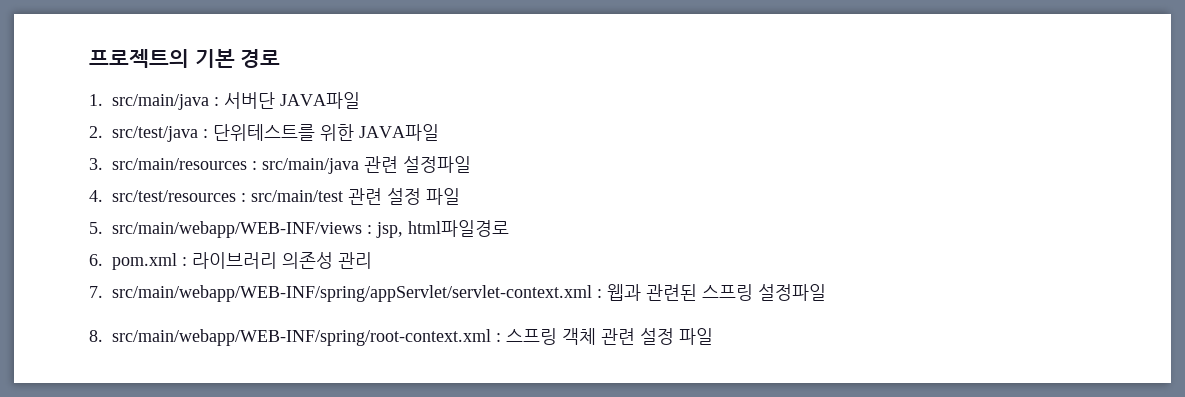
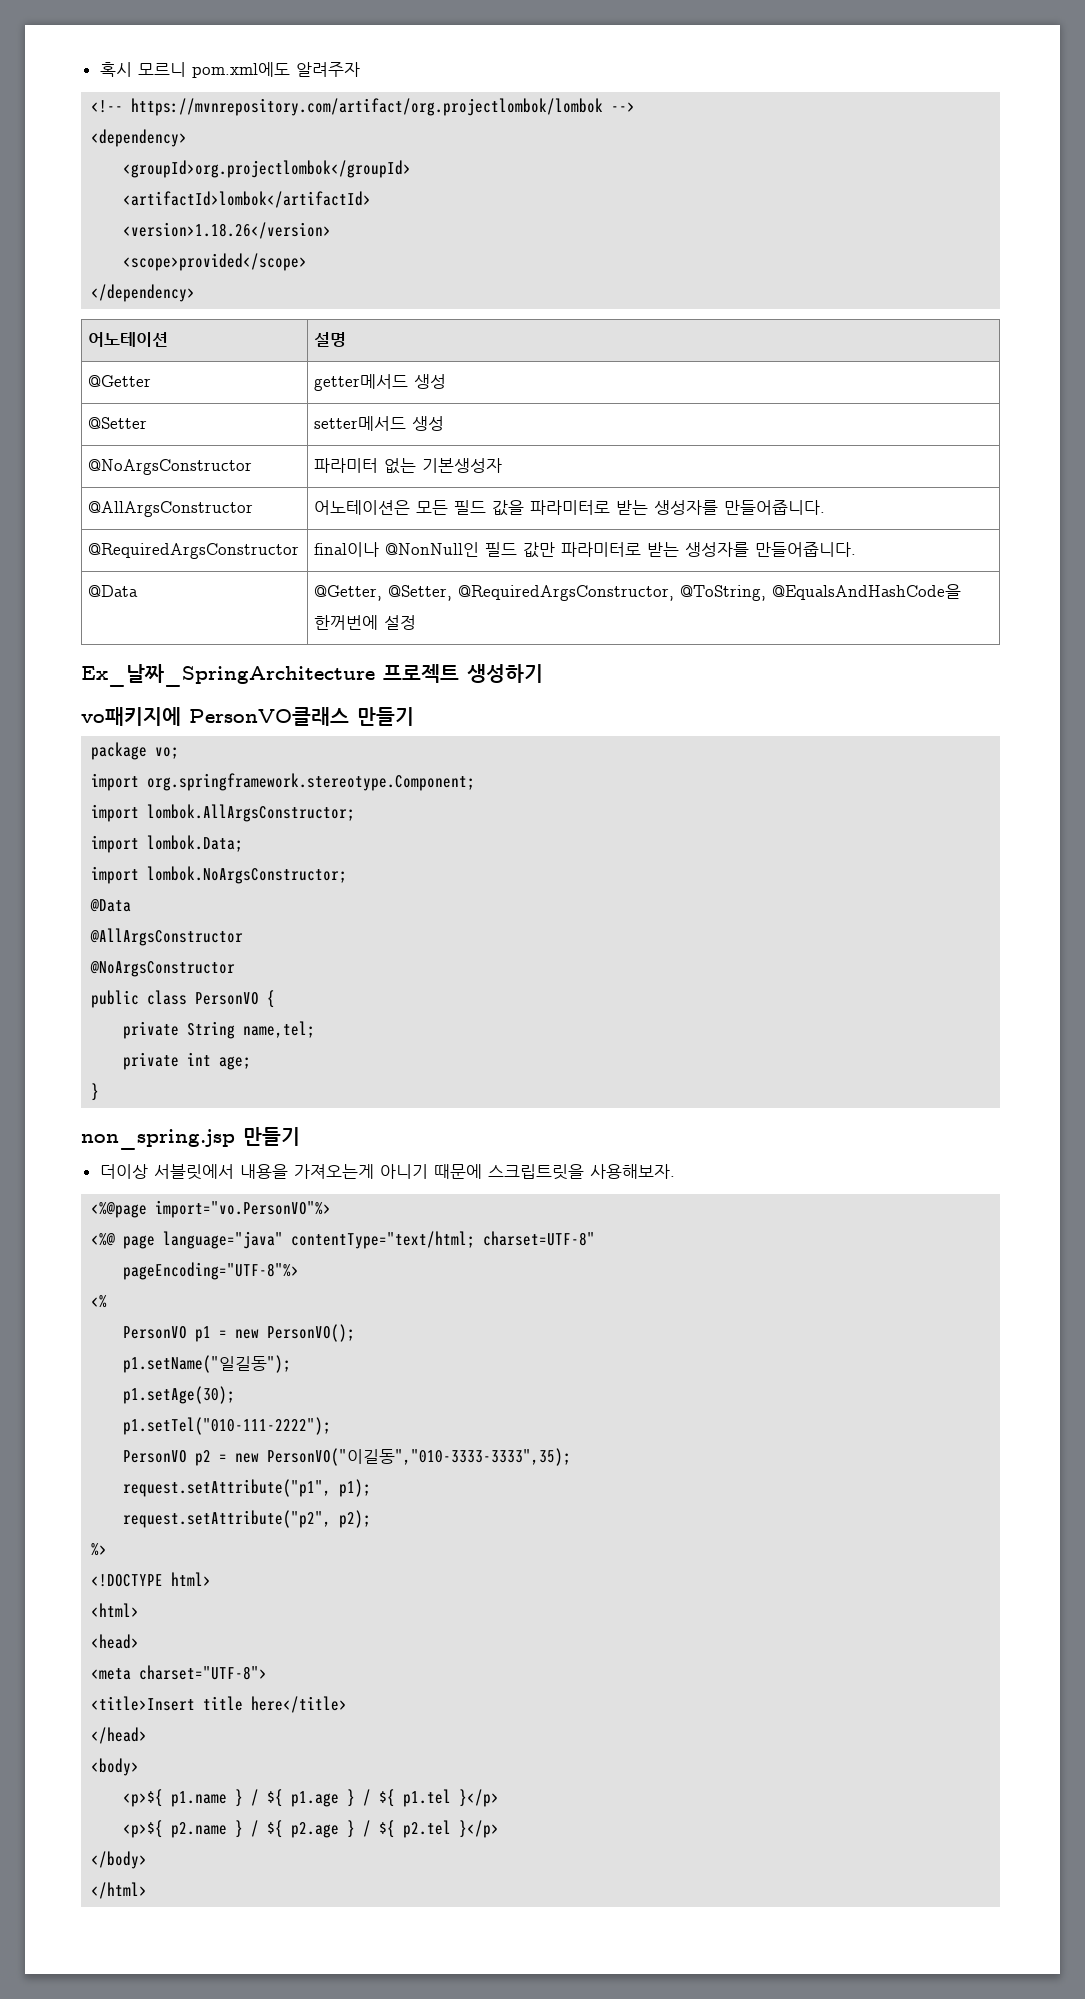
[89,49,281,68] [89,92,361,110] [89,124,440,142] [89,156,472,174] [89,188,461,205] [89,220,510,238] [89,252,373,270] [89,284,827,302] [89,328,714,346] 프로젝트의 기본 경로 // 1. src/main/java : 서버단 JAVA파일 // 2. src/test/java : 단위테스트를 위한 JAVA파일 // 3. src/main/resources : src/main/java 관련 설정파일 // 4. src/test/resources : src/main/test 관련 설정 파일 // 5. src/main/webapp/WEB-INF/views : jsp, html파일경로 // 6. pom.xml : 라이브러리 의존성 관리 // 7. src/main/webapp/WEB-INF/spring/appServlet/servlet-context.xml : 웹과 관련된 스프링 설정파일 // 8. src/main/webapp/WEB-INF/spring/root-context.xml : 스프링 객체 관련 설정 파일 -> [99,62,360,78] [91,98,636,116] [91,129,188,147] [123,160,412,178] [123,191,372,208] [123,222,332,239] [123,253,308,271] [91,284,196,302] [88,332,169,347] [314,332,347,347] [88,375,152,387] [314,374,447,391] [88,417,148,429] [314,416,445,431] [88,459,253,475] [314,458,503,474] [88,501,254,517] [314,500,826,516] [88,543,300,559] [314,542,857,558] [88,585,139,597] [314,584,962,601] [314,615,417,630] [81,664,543,687] [81,707,414,726] [91,742,180,760] [91,773,476,791] [91,804,356,822] [91,835,244,853] [91,866,348,884] [90,899,132,912] [90,928,244,946] [90,961,236,977] [91,990,276,1008] [123,1021,316,1039] [123,1052,252,1070] [91,1083,100,1101] [81,1127,300,1150] [99,1164,675,1180] [91,1200,332,1218] [91,1231,596,1249] [123,1262,300,1280] [91,1295,108,1308] [123,1324,356,1342] [123,1355,292,1373] [123,1386,236,1404] [123,1417,332,1435] [123,1448,572,1466] [123,1479,372,1497] [123,1510,372,1528] [91,1543,108,1556] [91,1572,212,1587] [91,1603,140,1617] [91,1634,140,1649] [91,1665,268,1680] [91,1696,348,1713] [91,1727,148,1744] [91,1758,140,1776] [123,1789,500,1807] [123,1820,500,1838] [91,1851,148,1869] [91,1882,148,1899] 혹시 모르니 pom.xml에도 알려주자 // <!-- https://mvnrepository.com/artifact/org.projectlombok/lombok --> // <dependency> // <groupId>org.projectlombok</groupId> // <artifactId>lombok</artifactId> // <version>1.18.26</version> // <scope>provided</scope> // </dependency> // 어노테이션 | 설명 // @Getter | getter메서드 생성 // @Setter | setter메서드 생성 // @NoArgsConstructor | 파라미터 없는 기본생성자 // @AllArgsConstructor | 어노테이션은 모든 필드 값을 파라미터로 받는 생성자를 만들어줍니다. // @RequiredArgsConstructor | final이나 @NonNull인 필드 값만 파라미터로 받는 생성자를 만들어줍니다. // @Data | @Getter, @Setter, @RequiredArgsConstructor, @ToString, @EqualsAndHashCode을 한꺼번에 설정 // Ex_날짜_SpringArchitecture 프로젝트 생성하기 // vo패키지에 PersonVO클래스 만들기 // package vo; // import org.springframework.stereotype.Component; // import lombok.AllArgsConstructor; // import lombok.Data; // import lombok.NoArgsConstructor; // @Data // @AllArgsConstructor // @NoArgsConstructor // public class PersonVO { // private String name,tel; // private int age; // } // non_spring.jsp 만들기 // 더이상 서블릿에서 내용을 가져오는게 아니기 때문에 스크립트릿을 사용해보자. // <%@page import="vo.PersonVO"%> // <%@ page language="java" contentType="text/html; charset=UTF-8" // pageEncoding="UTF-8"%> // <% // PersonVO p1 = new PersonVO(); // p1.setName("일길동"); // p1.setAge(30); // p1.setTel("010-111-2222"); // PersonVO p2 = new PersonVO("이길동","010-3333-3333",35); // request.setAttribute("p1", p1); // request.setAttribute("p2", p2); // %> // <!DOCTYPE html> // <html> // <head> // <meta charset="UTF-8"> // <title>Insert title here</title> // </head> // <body> // <p>${ p1.name } / ${ p1.age } / ${ p1.tel }</p> // <p>${ p2.name } / ${ p2.age } / ${ p2.tel }</p> // </body> // </html>

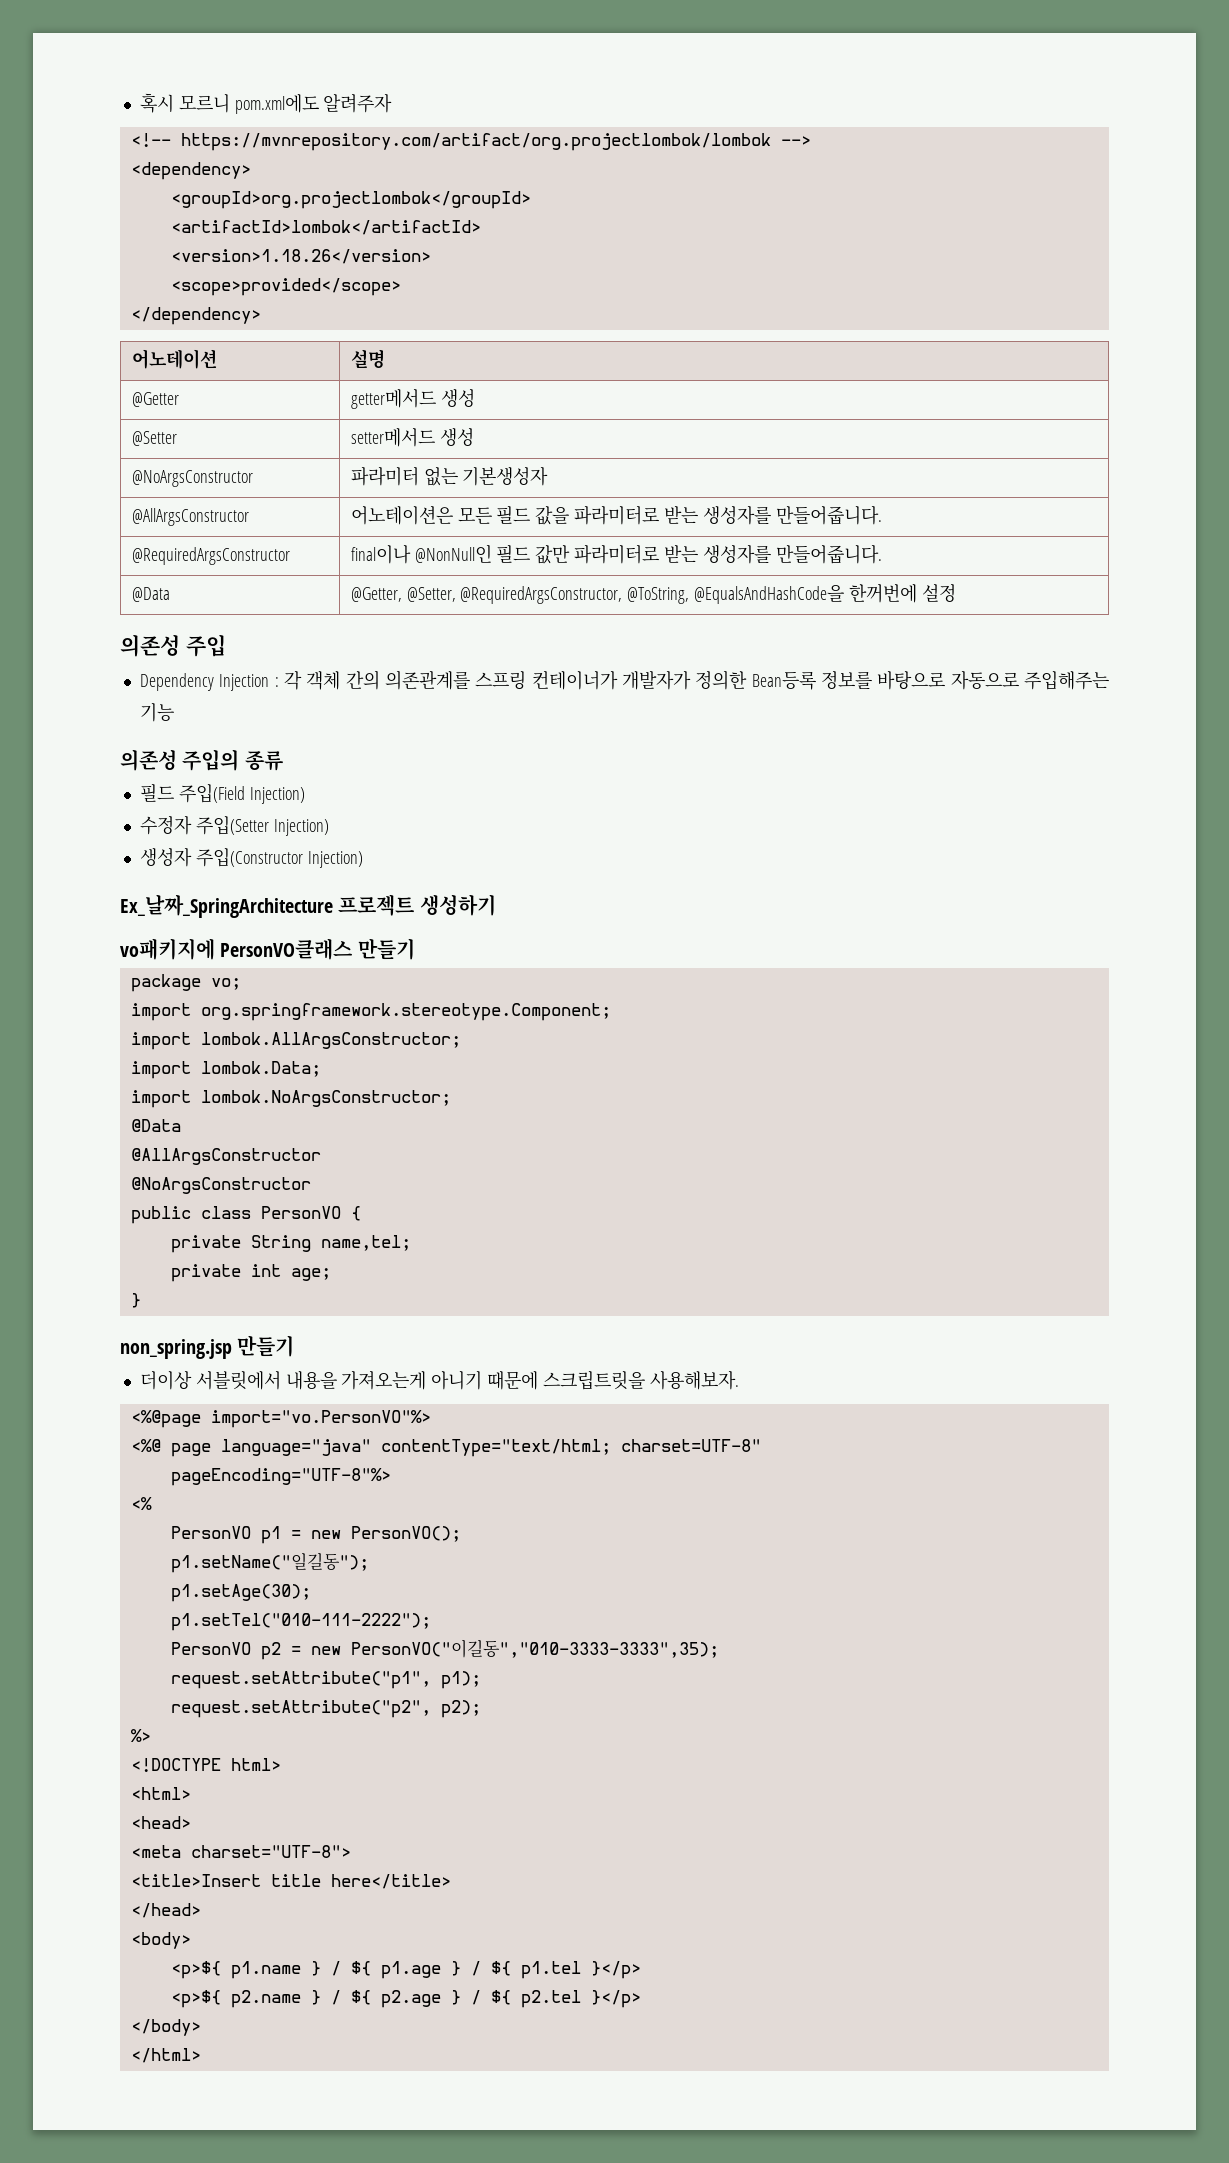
(417, 622) none -> [120,634,226,657] [139,670,1110,691] [139,703,174,722] [120,749,283,771] [139,783,305,804] [139,815,329,836] [139,847,363,868] // 의존성 주입 // Dependency Injection : 각 객체 간의 의존관계를 스프링 컨테이너가 개발자가 정의한 Bean등록 정보를 바탕으로 자동으로 주입해주는 기능 // 의존성 주입의 종류 // 필드 주입(Field Injection) // 수정자 주입(Setter Injection) // 생성자 주입(Constructor Injection)

